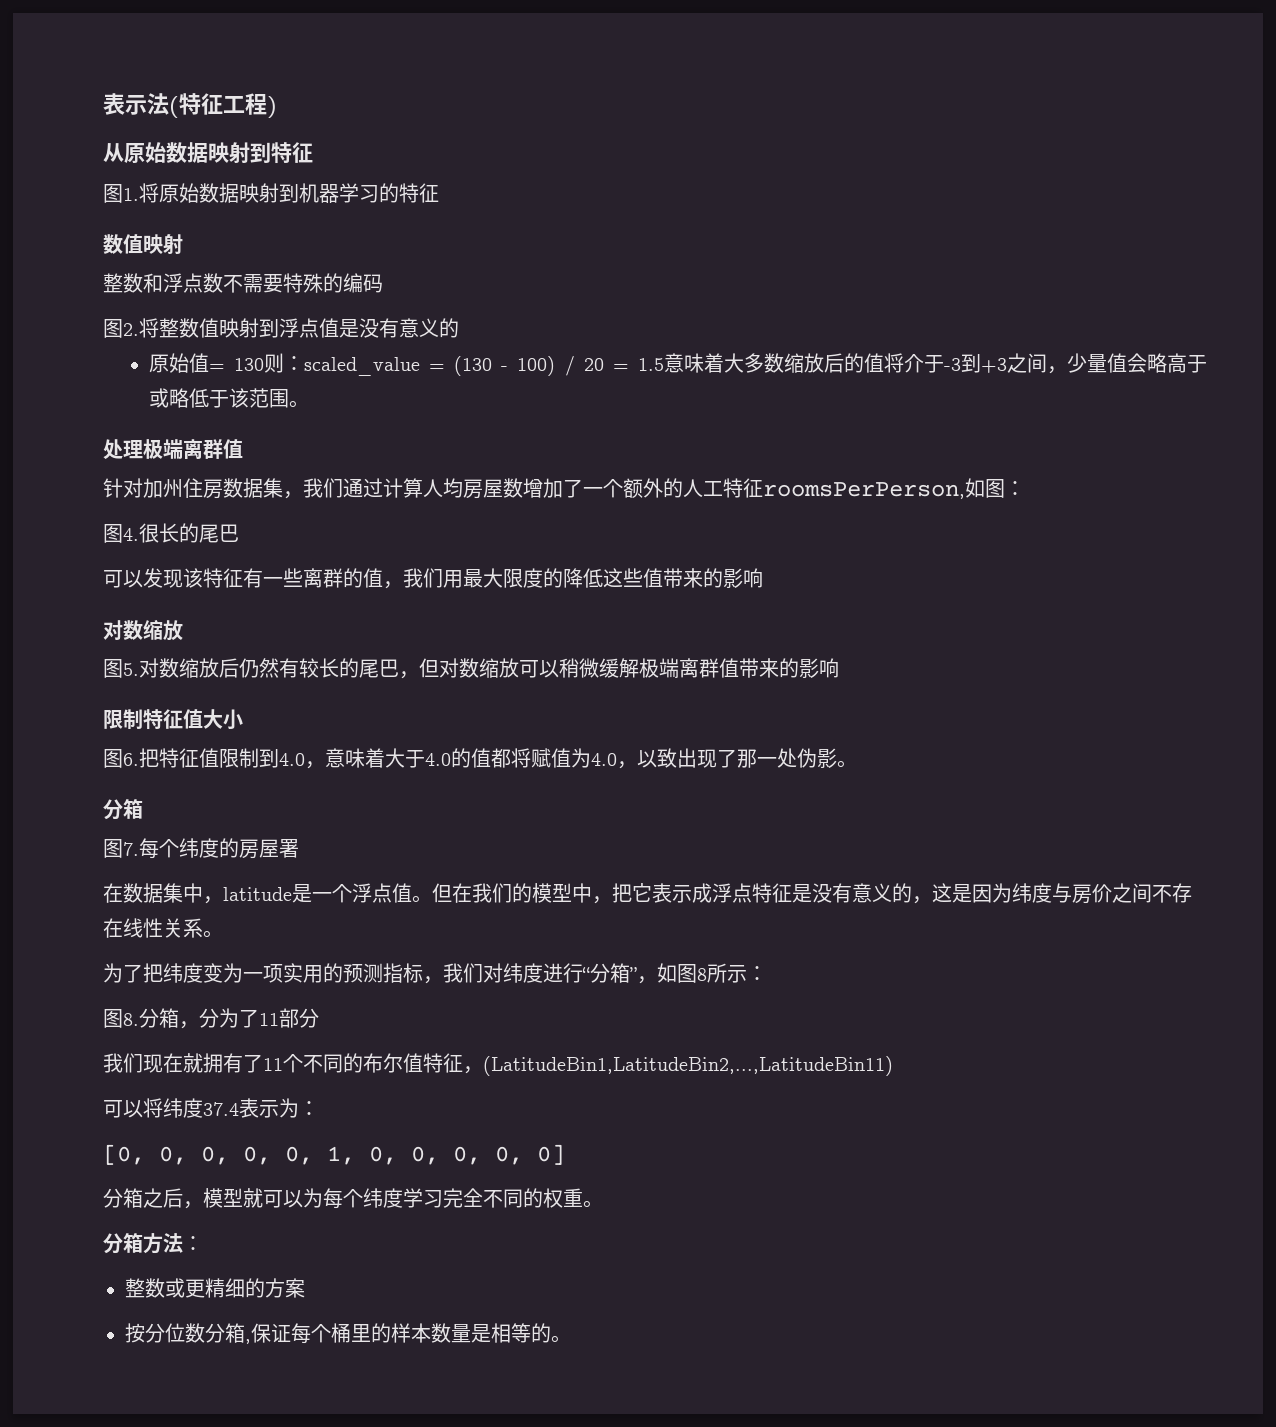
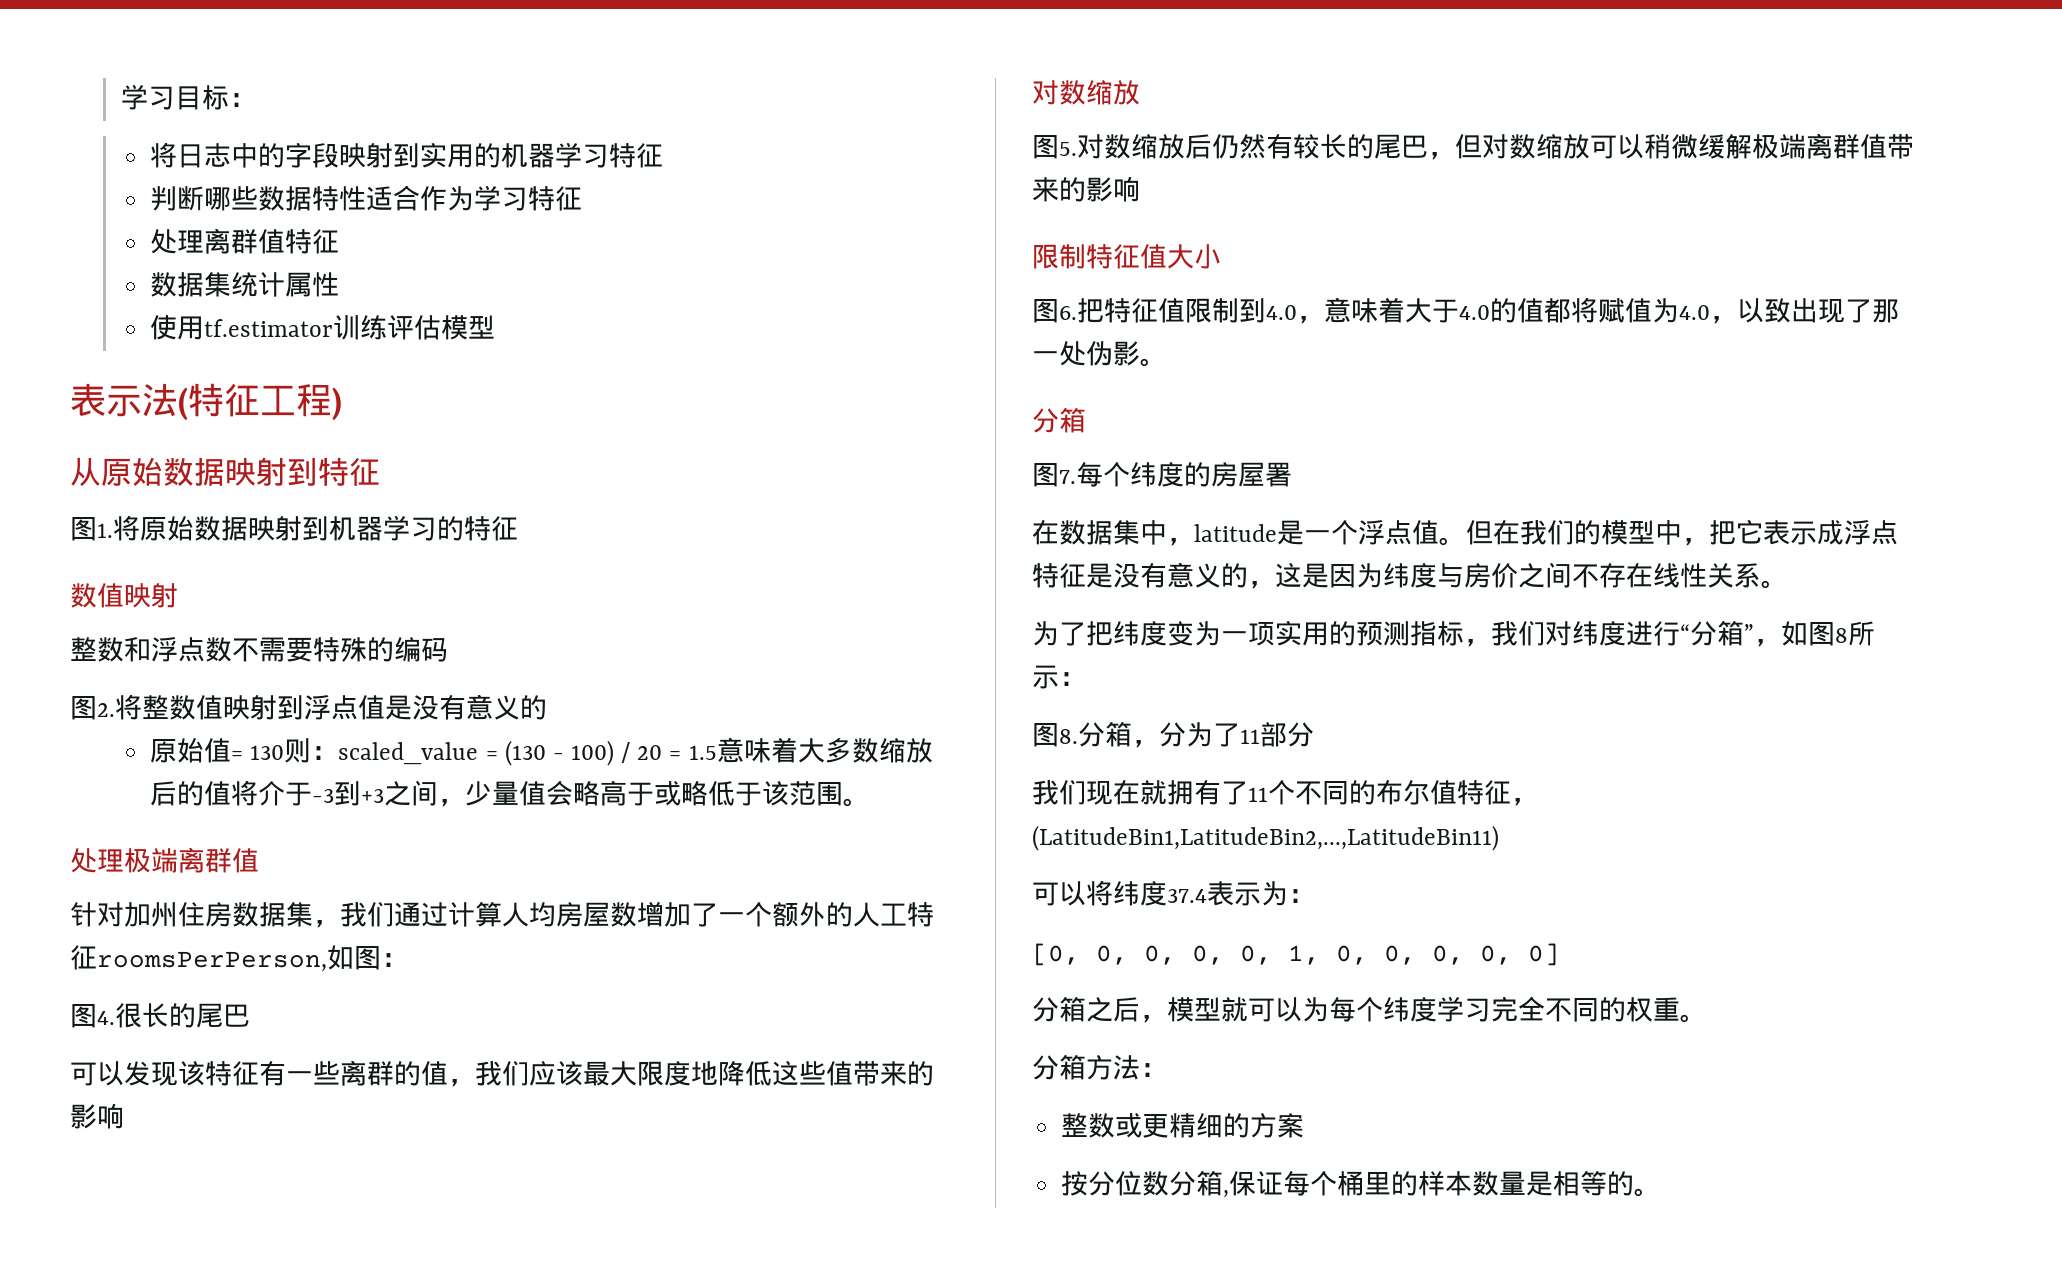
(103, 104) none -> [121,84,257,110] [150,142,664,168] [150,185,583,211] [150,228,340,254] [150,272,340,297] [150,315,496,340] 学习目标： // 将日志中的字段映射到实用的机器学习特征 // 判断哪些数据特性适合作为学习特征 // 处理离群值特征 // 数据集统计属性 // 使用tf.estimator训练评估模型 //
[443,570,463,588] 用 -> [529,1061,583,1086] 应该
[543,568,563,588] 的 -> [691,1061,718,1085] 地

